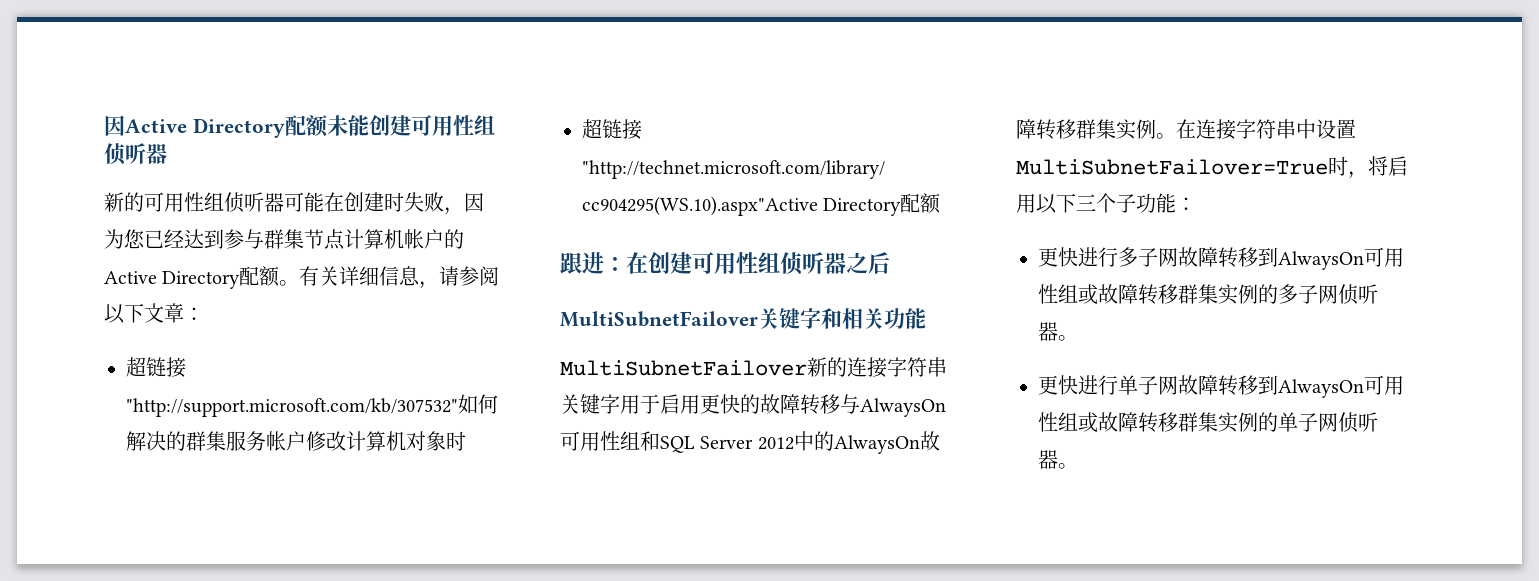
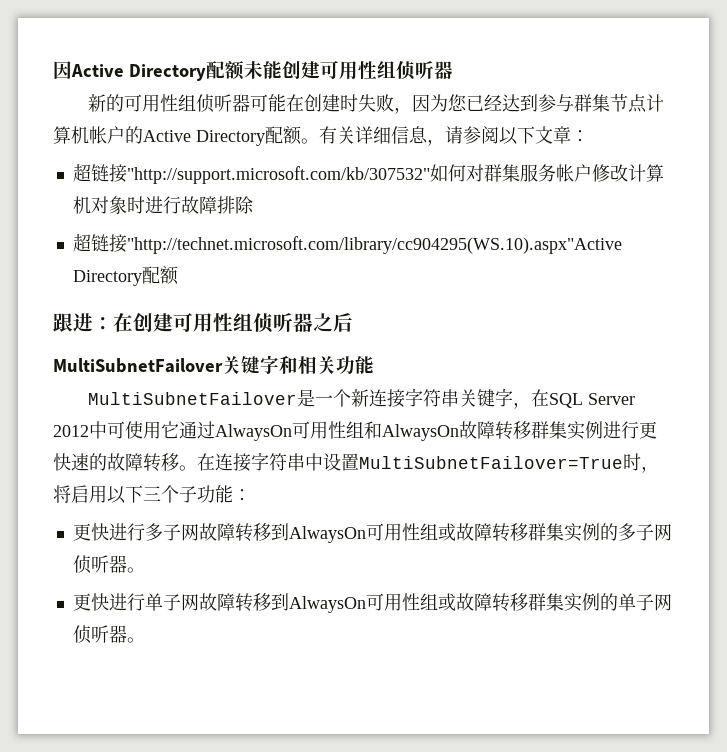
[126,431,186,451] 解决的 -> [465,164,484,182] 对
(466, 441) none -> [144,196,254,214] 进行故障排除
[807,357,847,377] 新的 -> [297,389,370,407] 是一个新
[620,394,946,417] [560,431,834,453] 用于启用更快的故障转移与AlwaysOn可用性组和SQL Server 2012中的 -> [513,389,636,409] [53,421,382,441] ，在SQL Server 2012中可使用它通过AlwaysOn可用性组和
(1156, 129) none -> [603,421,657,439] [53,453,179,472] 进行更快速的故障转移

